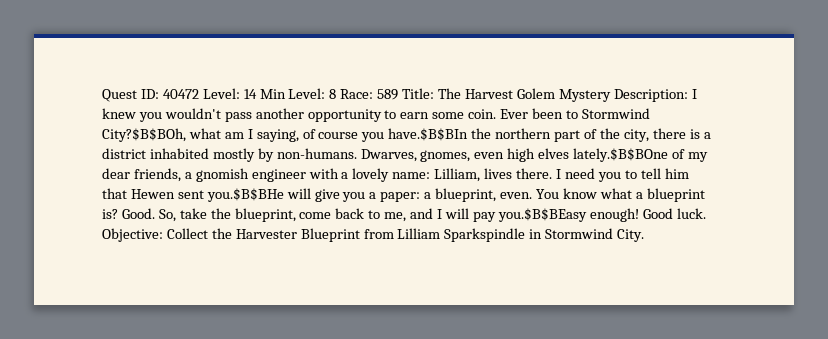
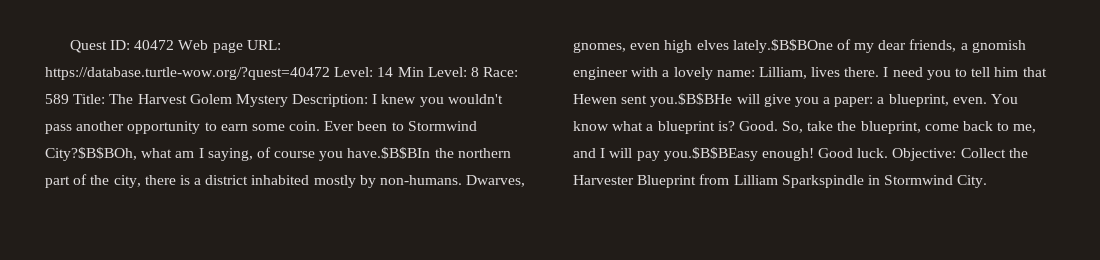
(199, 94) none -> [178,40,281,53] [45,67,330,80] Web page URL: https://database.turtle-wow.org/?quest=40472

